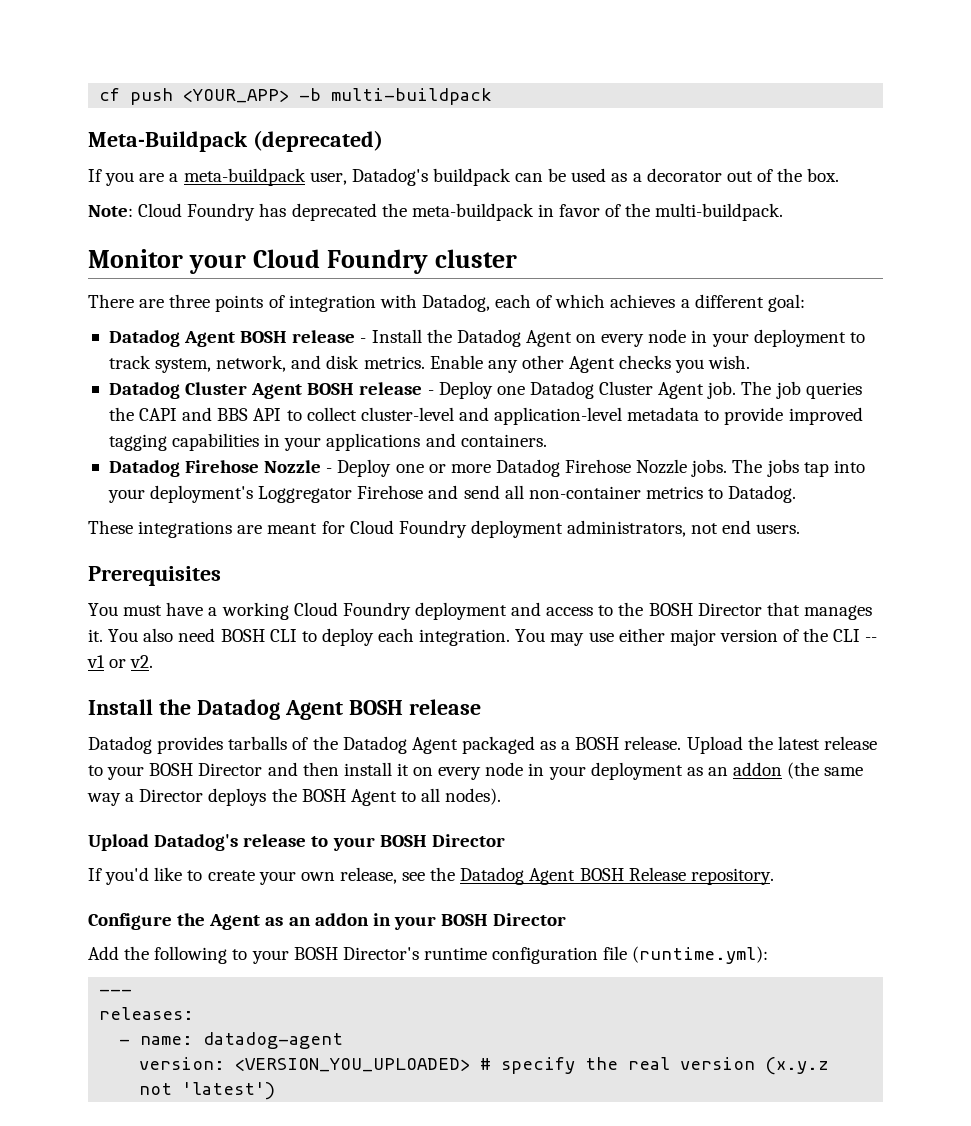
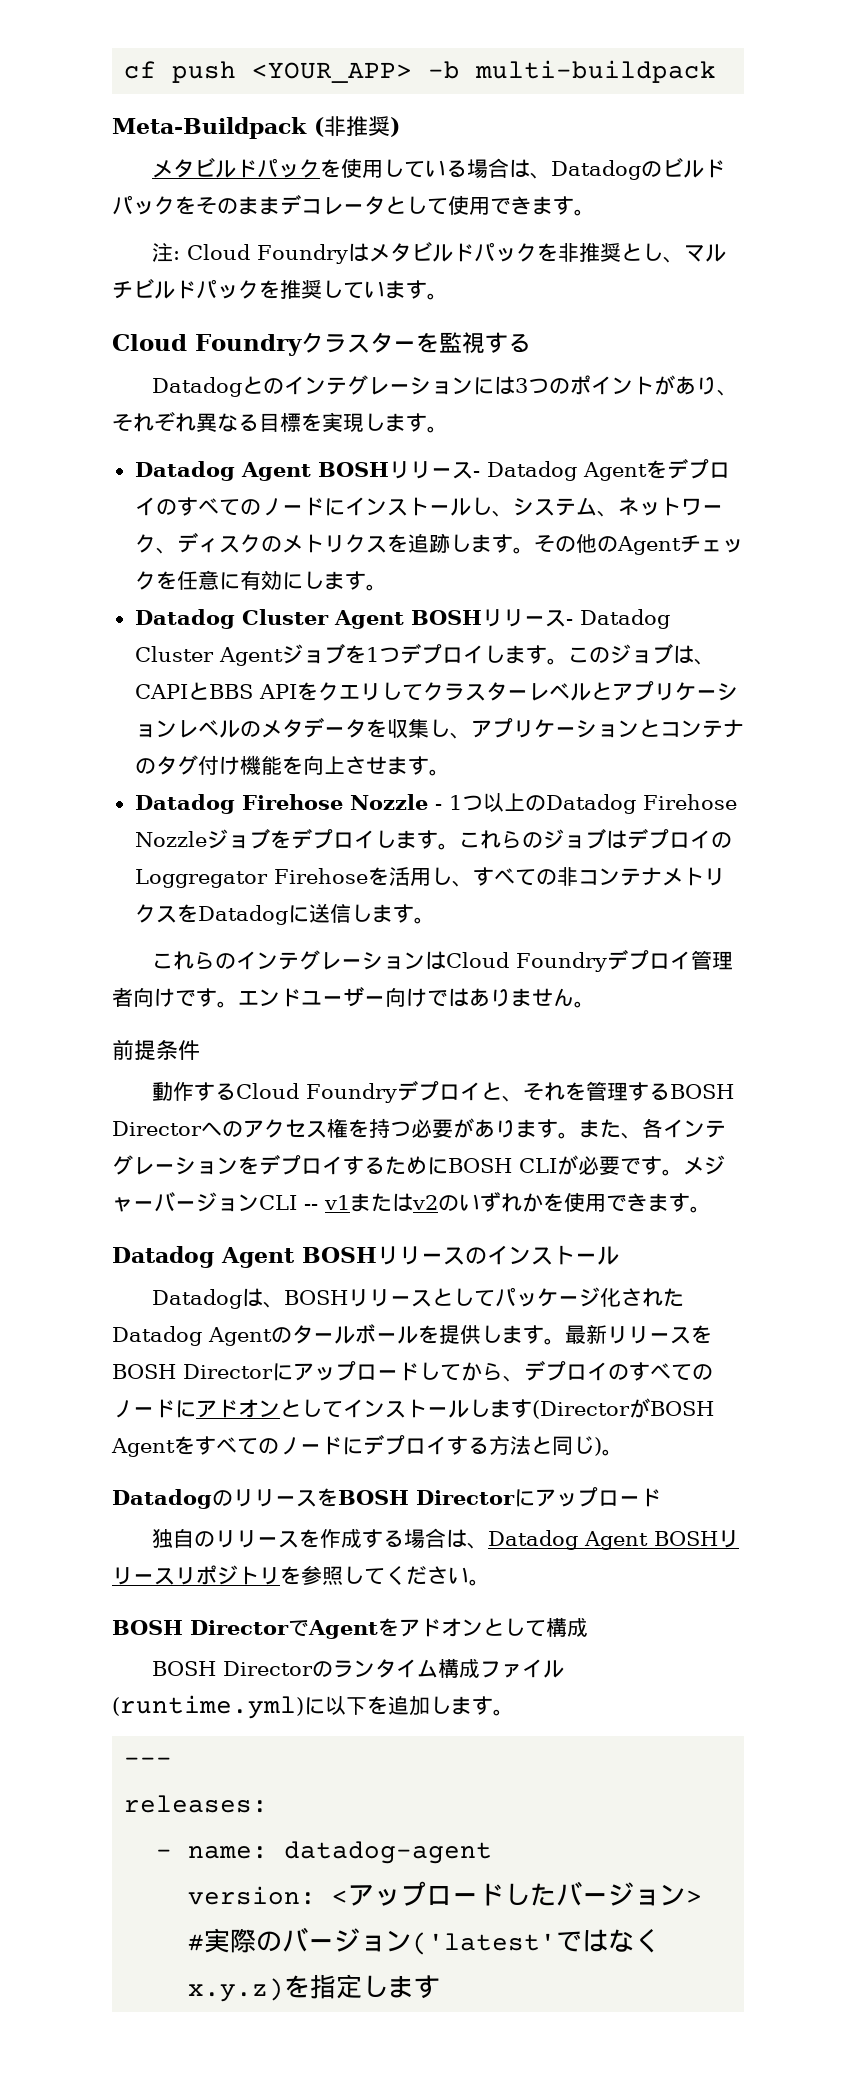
[252,130,383,152] [88,168,840,186] [88,203,784,221] [88,249,517,274] [88,294,805,312] [108,329,865,347] [108,355,751,373] [108,381,862,399] [108,407,863,425] [108,433,547,451] [108,459,865,477] [107,485,797,503] [88,520,801,538] [88,566,221,586] [88,602,872,620] [88,628,878,646] [87,655,154,668] [88,699,481,720] [88,736,877,754] [88,762,864,780] [87,788,502,806] [88,834,505,851] [88,867,774,885] [88,913,567,930] [88,946,769,964] (deprecated) // If you are a meta-buildpack user, Datadog's buildpack can be used as a decorator out of the box. // Note: Cloud Foundry has deprecated the meta-buildpack in favor of the multi-buildpack. // Monitor your Cloud Foundry cluster // There are three points of integration with Datadog, each of which achieves a different goal: // Datadog Agent BOSH release - Install the Datadog Agent on every node in your deployment to track system, network, and disk metrics. Enable any other Agent checks you wish. // Datadog Cluster Agent BOSH release - Deploy one Datadog Cluster Agent job. The job queries the CAPI and BBS API to collect cluster-level and application-level metadata to provide improved tagging capabilities in your applications and containers. // Datadog Firehose Nozzle - Deploy one or more Datadog Firehose Nozzle jobs. The jobs tap into your deployment's Loggregator Firehose and send all non-container metrics to Datadog. // These integrations are meant for Cloud Foundry deployment administrators, not end users. // Prerequisites // You must have a working Cloud Foundry deployment and access to the BOSH Director that manages it. You also need BOSH CLI to deploy each integration. You may use either major version of the CLI -- v1 or v2. // Install the Datadog Agent BOSH release // Datadog provides tarballs of the Datadog Agent packaged as a BOSH release. Upload the latest release to your BOSH Director and then install it on every node in your deployment as an addon (the same way a Director deploys the BOSH Agent to all nodes). // Upload Datadog's release to your BOSH Director // If you'd like to create your own release, see the Datadog Agent BOSH Release repository. // Configure the Agent as an addon in your BOSH Director // Add the following to your BOSH Director's runtime configuration file (runtime.yml): -> [314,116,400,137] [152,158,726,180] [112,194,595,216] [152,242,727,264] [112,279,448,300] [112,332,531,356] [152,375,739,397] [112,411,448,433] [134,458,730,481] [134,497,723,517] [134,532,743,555] [134,570,387,591] [134,609,670,629] [134,643,715,666] [134,681,738,701] [134,717,744,739] [134,755,450,776] [134,793,737,814] [134,828,732,850] [134,867,725,888] [134,903,435,925] [152,949,734,972] [112,987,595,1008] [112,1039,200,1060] [152,1080,735,1103] [112,1118,726,1139] [112,1154,725,1176] [112,1192,711,1213] [112,1245,619,1268] [152,1287,685,1309] [112,1324,712,1346] [112,1360,713,1382] [112,1398,714,1419] [111,1434,623,1457] [112,1487,661,1509] [152,1528,740,1550] [112,1565,490,1586] [112,1617,588,1639] [152,1658,565,1678] [112,1695,514,1719] (非推奨) // メタビルドパックを使用している場合は、Datadogのビルドパックをそのままデコレータとして使用できます。 // 注: Cloud Foundryはメタビルドパックを非推奨とし、マルチビルドパックを推奨しています。 // Cloud Foundryクラスターを監視する // Datadogとのインテグレーションには3つのポイントがあり、それぞれ異なる目標を実現します。 // Datadog Agent BOSHリリース- Datadog Agentをデプロイのすべてのノードにインストールし、システム、ネットワーク、ディスクのメトリクスを追跡します。その他のAgentチェックを任意に有効にします。 // Datadog Cluster Agent BOSHリリース- Datadog Cluster Agentジョブを1つデプロイします。このジョブは、CAPIとBBS APIをクエリしてクラスターレベルとアプリケーションレベルのメタデータを収集し、アプリケーションとコンテナのタグ付け機能を向上させます。 // Datadog Firehose Nozzle - 1つ以上のDatadog Firehose Nozzleジョブをデプロイします。これらのジョブはデプロイのLoggregator Firehoseを活用し、すべての非コンテナメトリクスをDatadogに送信します。 // これらのインテグレーションはCloud Foundryデプロイ管理者向けです。エンドユーザー向けではありません。 // 前提条件 // 動作するCloud Foundryデプロイと、それを管理するBOSH Directorへのアクセス権を持つ必要があります。また、各インテグレーションをデプロイするためにBOSH CLIが必要です。メジャーバージョンCLI -- v1またはv2のいずれかを使用できます。 // Datadog Agent BOSHリリースのインストール // Datadogは、BOSHリリースとしてパッケージ化されたDatadog Agentのタールボールを提供します。最新リリースをBOSH Directorにアップロードしてから、デプロイのすべてのノードにアドオンとしてインストールします(DirectorがBOSH Agentをすべてのノードにデプロイする方法と同じ)。 // DatadogのリリースをBOSH Directorにアップロード // 独自のリリースを作成する場合は、Datadog Agent BOSHリリースリポジトリを参照してください。 // BOSH DirectorでAgentをアドオンとして構成 // BOSH Directorのランタイム構成ファイル(runtime.yml)に以下を追加します。
[235,1057,830,1075] [139,1082,276,1100] <VERSION_YOU_UPLOADED> # specify the real version (x.y.z not 'latest') -> [332,1881,703,1906] [188,1927,661,1955] [188,1974,441,2002] <アップロードしたバージョン> #実際のバージョン('latest'ではなくx.y.z)を指定します

